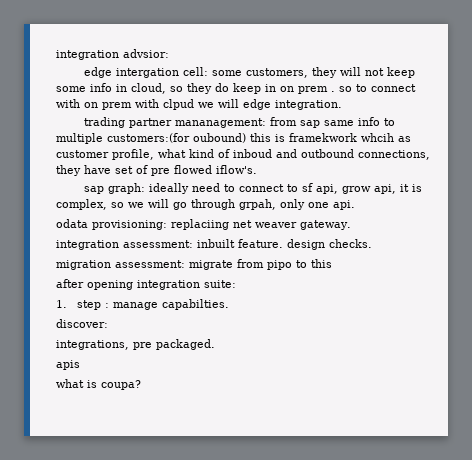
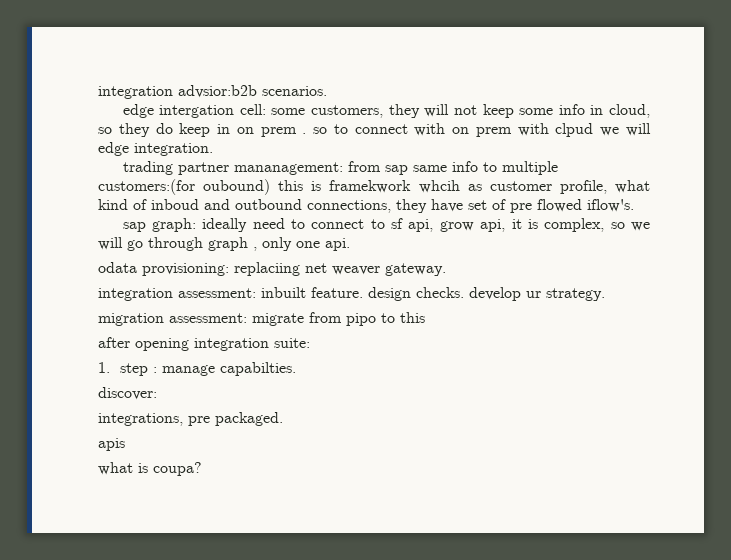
[56,49,169,60] integration advsior: -> [98,85,327,99] integration advsior:b2b scenarios.
[239,199,276,210] grpah, -> [208,237,257,251] graph ,
(372, 243) none -> [469,287,605,301] develop ur strategy.

